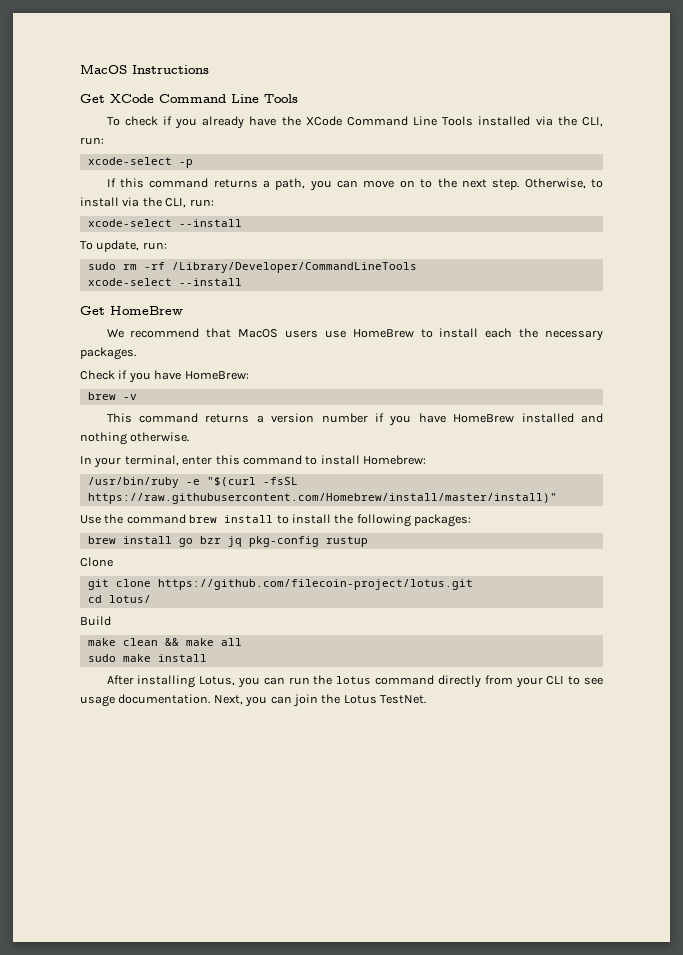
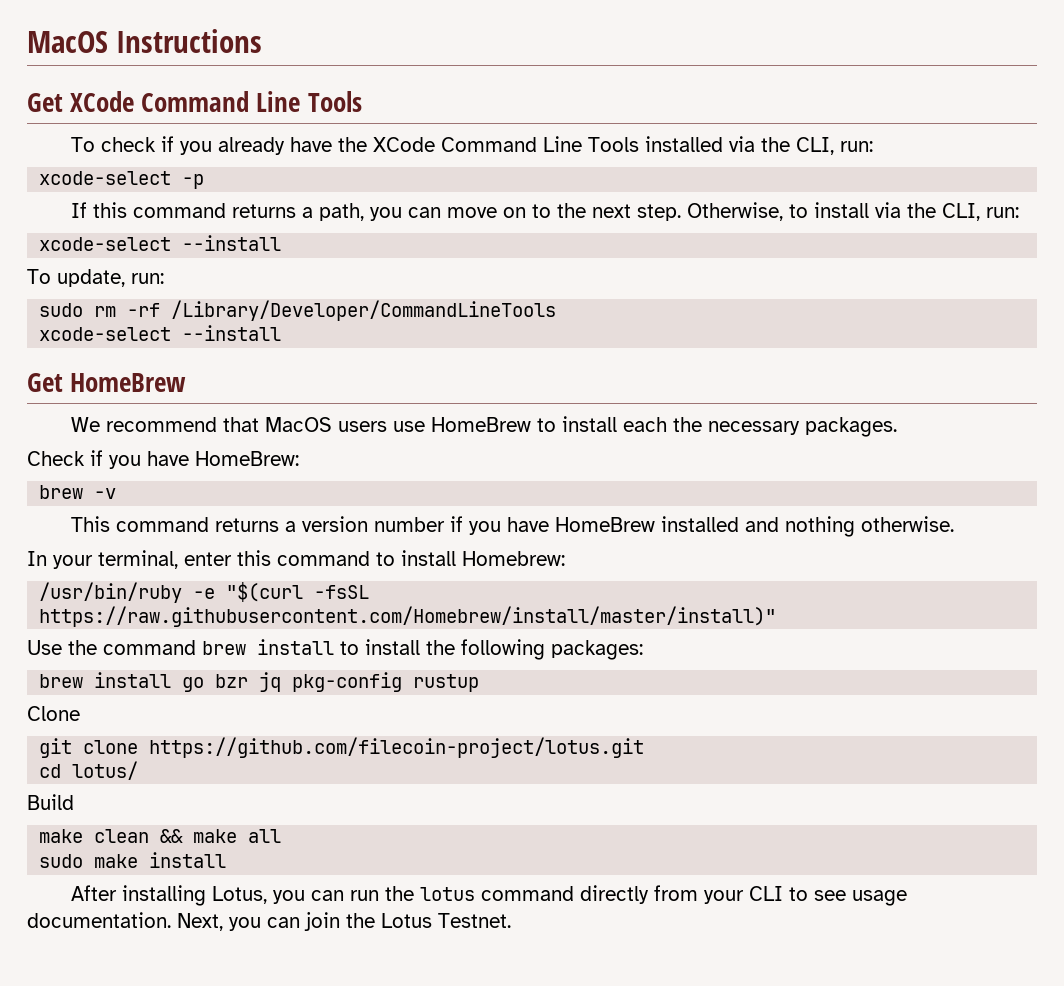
[380,695,426,704] TestNet. -> [438,913,511,928] Testnet.

